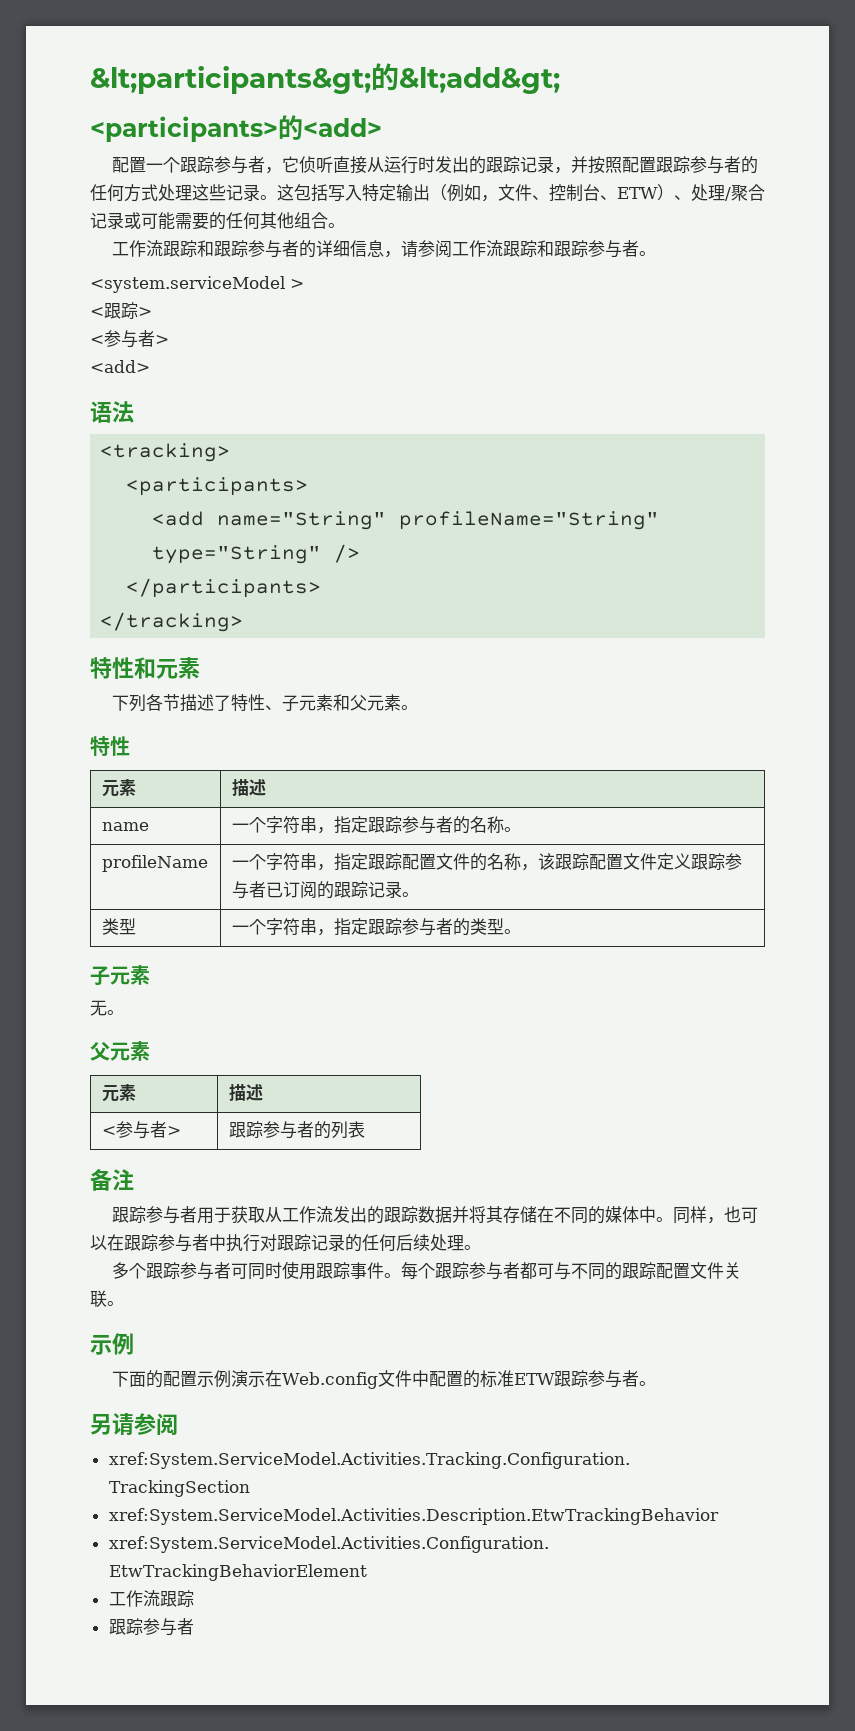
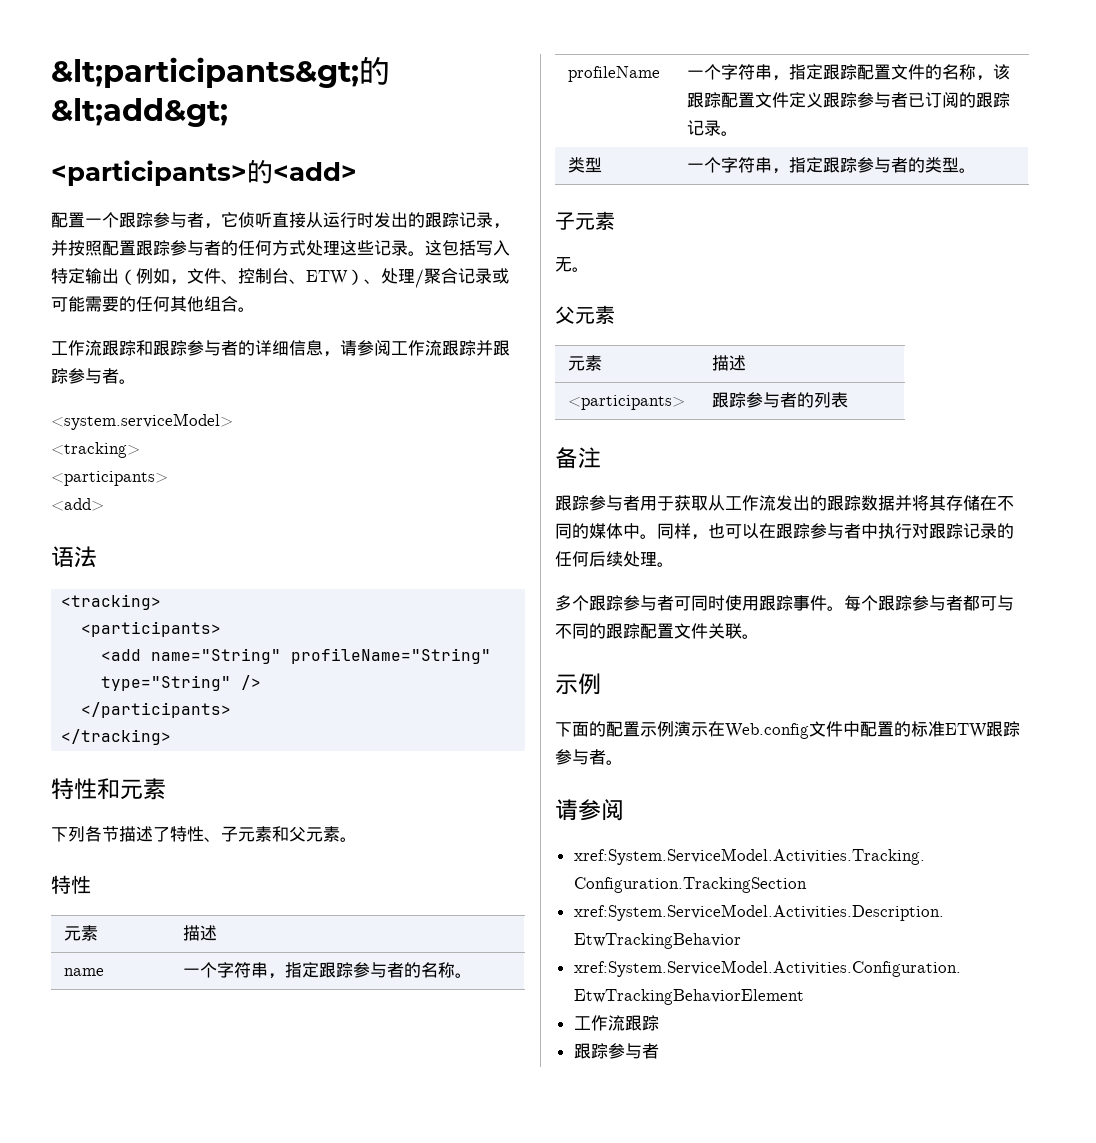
[537,240,657,258] [90,276,304,293] [90,302,152,319] [90,330,169,348] 和跟踪参与者。 // <system.serviceModel > // <跟踪> // <参与者> -> [476,340,510,356] [51,368,136,384] [51,413,233,430] [51,442,140,458] [51,471,168,486] 并跟踪参与者。 // <system.serviceModel> // <tracking> // <participants>
[101,1121,181,1139] <参与者> -> [568,395,686,410] <participants>
[90,1414,112,1435] 另 -> (623, 762) none

